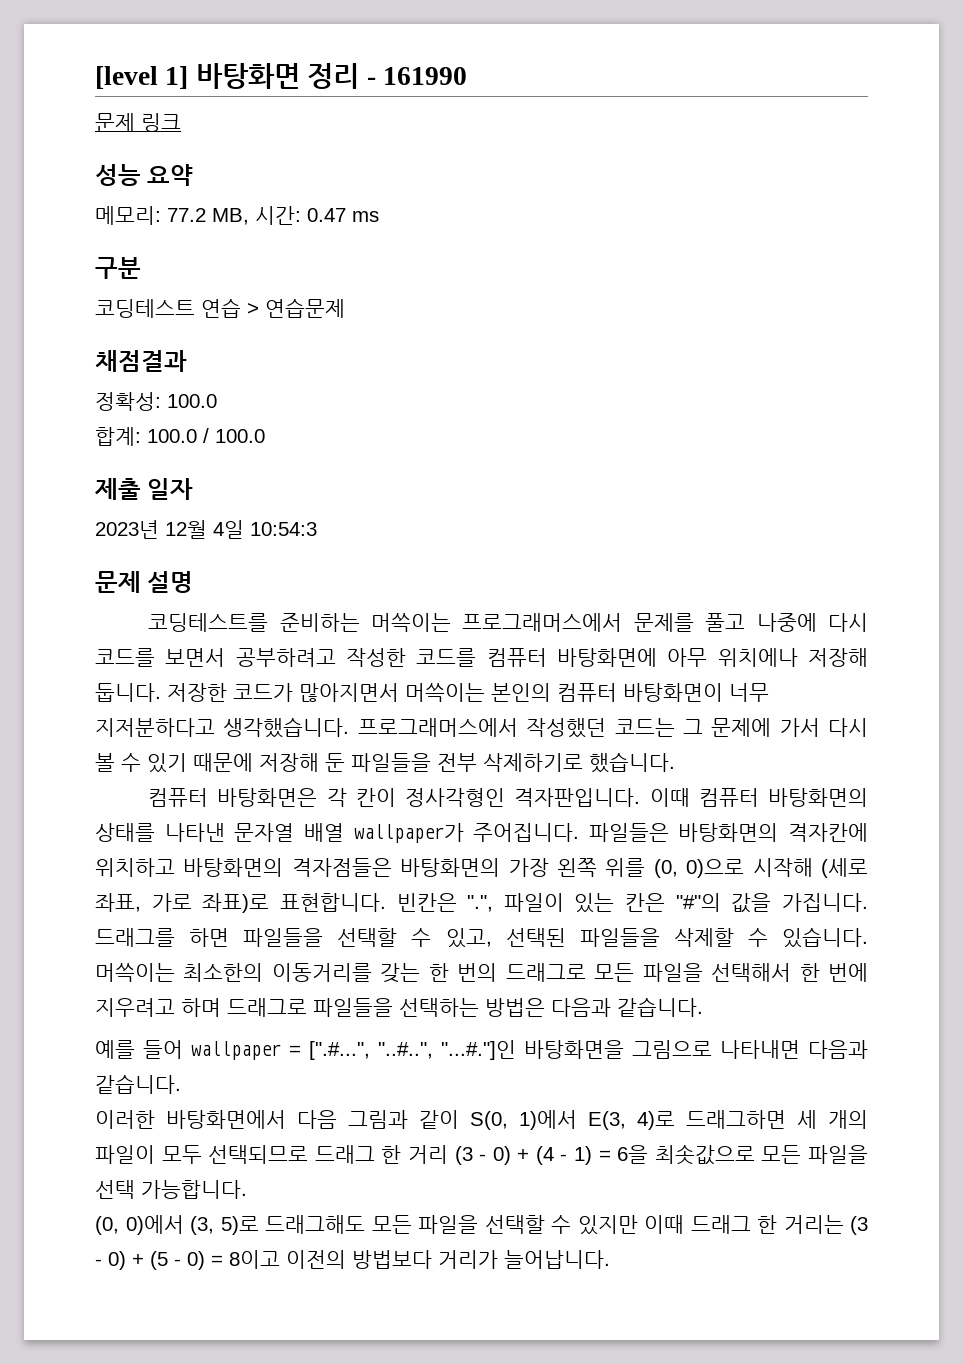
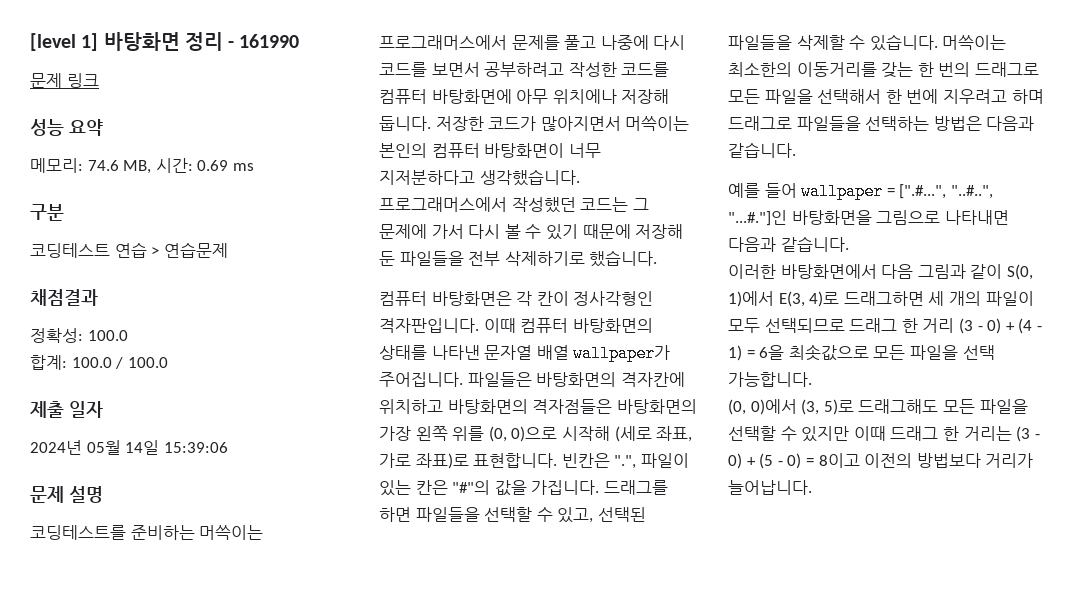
[167,208,206,222] 77.2 -> [87,160,119,171] 74.6
[307,208,346,222] 0.47 -> [197,160,229,171] 0.69
[95,520,317,539] 2023년 12월 4일 10:54:3 -> [30,440,228,455] 2024년 05월 14일 15:39:06

